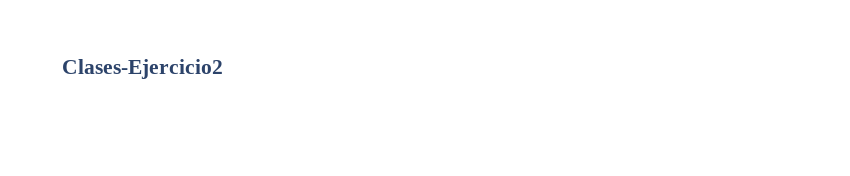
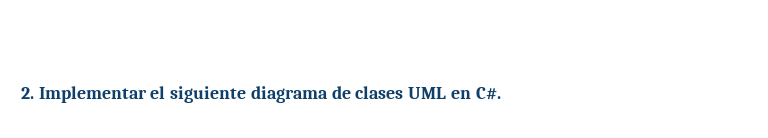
[62,59,223,79] Clases-Ejercicio2 -> [21,86,501,103] 2. Implementar el siguiente diagrama de clases UML en C#.

